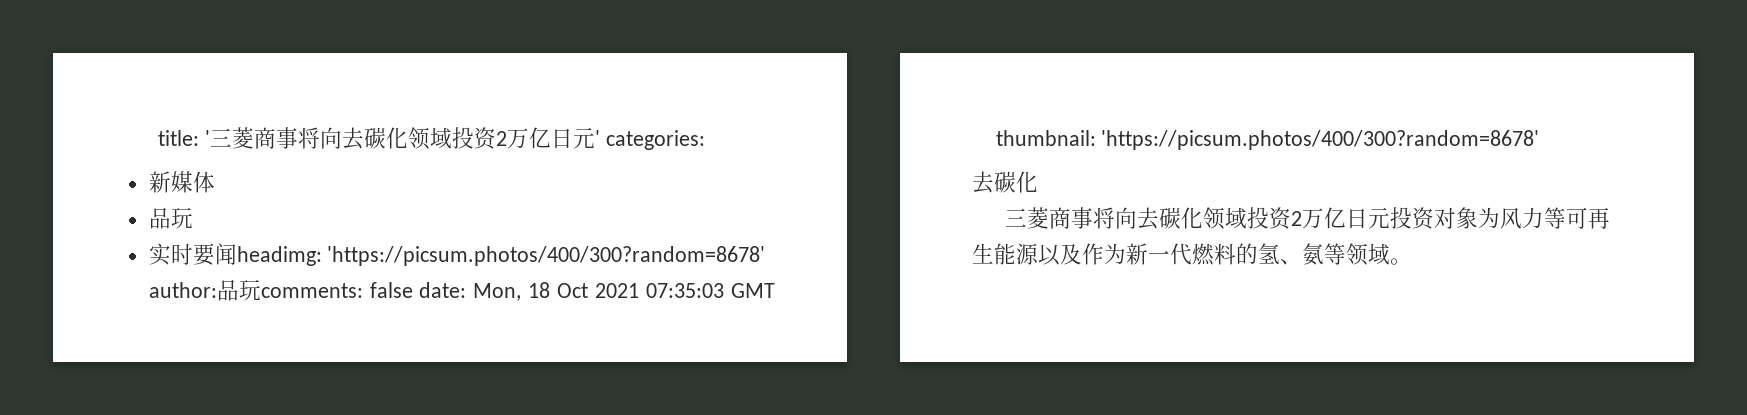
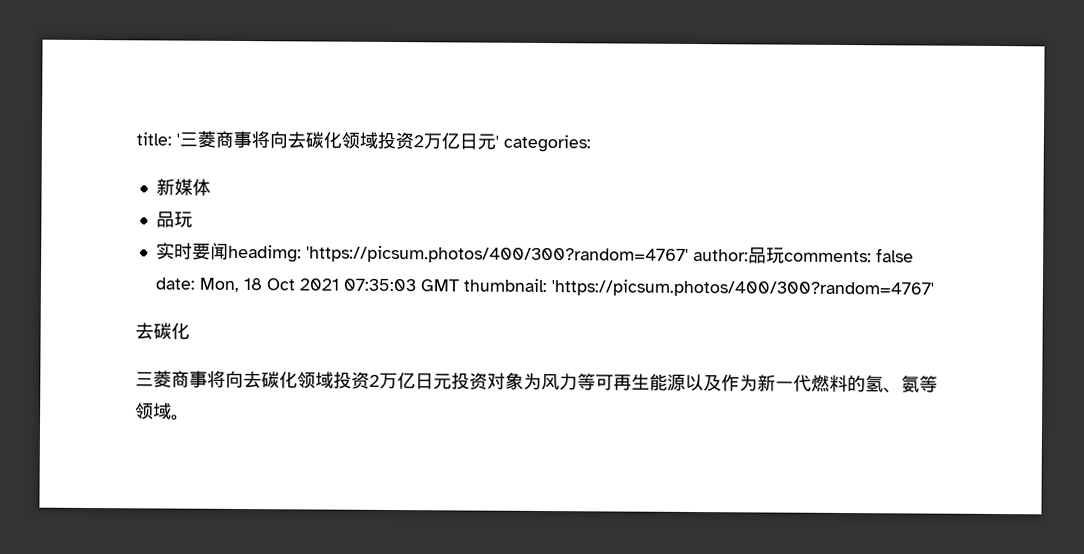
[327,246,766,266] 'https://picsum.photos/400/300?random=8678' -> [305,245,689,264] 'https://picsum.photos/400/300?random=4767'
[1101,130,1540,150] 'https://picsum.photos/400/300?random=8678' -> [550,279,934,298] 'https://picsum.photos/400/300?random=4767'

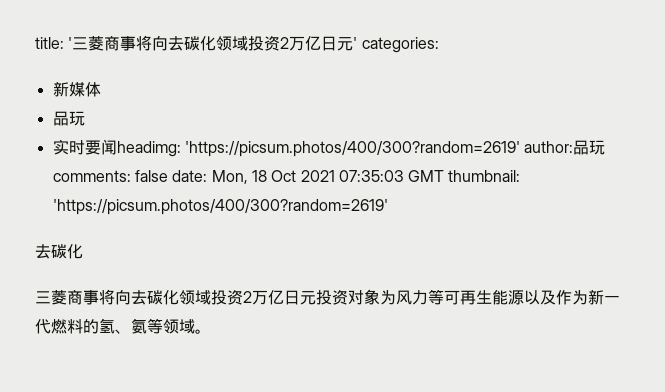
[305,245,689,264] 'https://picsum.photos/400/300?random=4767' -> [184,141,520,157] 'https://picsum.photos/400/300?random=2619'
[550,279,934,298] 'https://picsum.photos/400/300?random=4767' -> [52,199,388,215] 'https://picsum.photos/400/300?random=2619'

